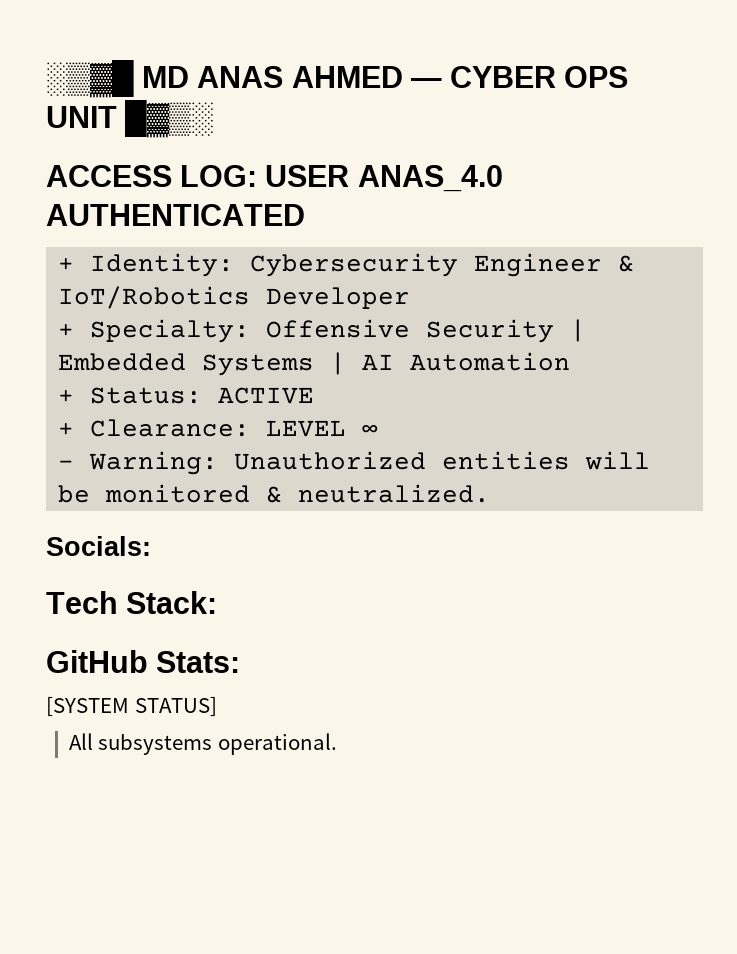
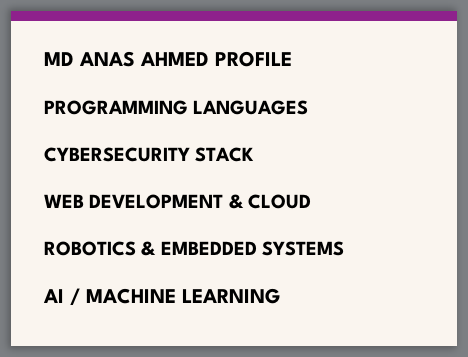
[46,60,134,98] ░▒▓█ -> (44, 59) none
[410,66,629,88] [46,100,214,138] [46,165,503,192] [46,204,305,226] [58,253,635,277] [58,286,411,309] [58,319,587,343] [58,352,571,376] [58,387,315,404] [58,419,379,437] [58,451,651,475] [58,484,491,503] [46,536,151,556] [46,591,218,614] [46,650,241,673] [46,696,217,717] [68,733,337,755] — CYBER OPS UNIT █▓▒░ // ACCESS LOG: USER ANAS_4.0 AUTHENTICATED // + Identity: Cybersecurity Engineer & IoT/Robotics Developer // + Specialty: Offensive Security | Embedded Systems | AI Automation // + Status: ACTIVE // + Clearance: LEVEL ∞ // - Warning: Unauthorized entities will be monitored & neutralized. // Socials: // Tech Stack: // GitHub Stats: // [SYSTEM STATUS] // All subsystems operational. -> [215,51,292,67] [44,100,309,115] [44,147,255,162] [44,194,312,209] [44,241,345,256] [43,288,280,306] PROFILE // PROGRAMMING LANGUAGES // CYBERSECURITY STACK // WEB DEVELOPMENT & CLOUD // ROBOTICS & EMBEDDED SYSTEMS // AI / MACHINE LEARNING

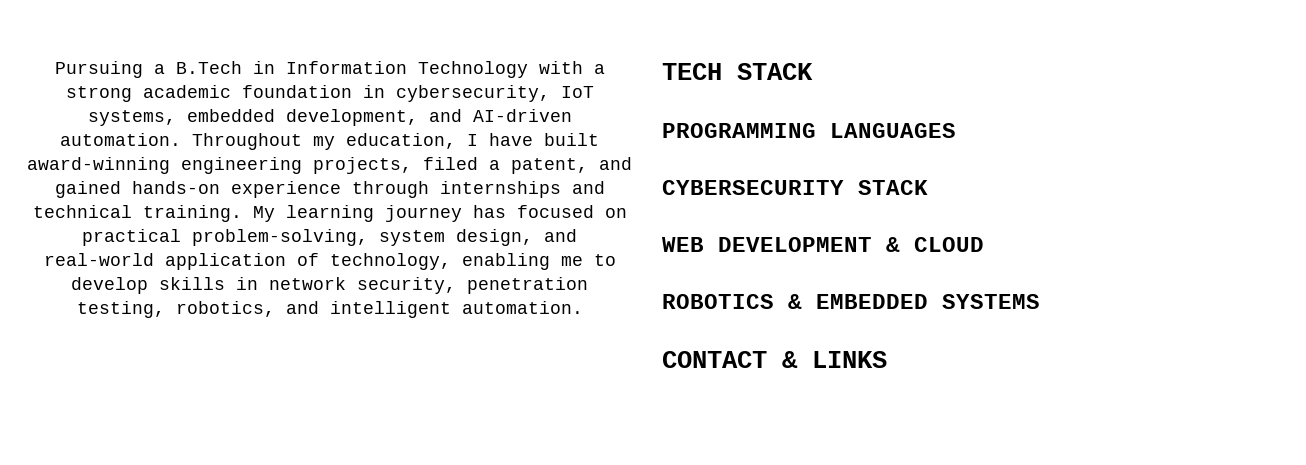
[44,51,292,67] MD ANAS AHMED PROFILE -> [54,61,605,78] [65,85,594,102] [87,109,572,126] [60,133,599,150] [27,157,632,174] [54,181,605,198] [32,205,627,222] [82,229,577,246] [43,253,616,270] [71,277,588,294] [76,301,583,318] [662,63,813,80] Pursuing a B.Tech in Information Technology with a strong academic foundation in cybersecurity, IoT systems, embedded development, and AI-driven automation. Throughout my education, I have built award-winning engineering projects, filed a patent, and gained hands-on experience through internships and technical training. My learning journey has focused on practical problem-solving, system design, and real-world application of technology, enabling me to develop skills in network security, penetration testing, robotics, and intelligent automation. // TECH STACK
[43,288,280,306] AI / MACHINE LEARNING -> [662,351,887,368] CONTACT & LINKS

